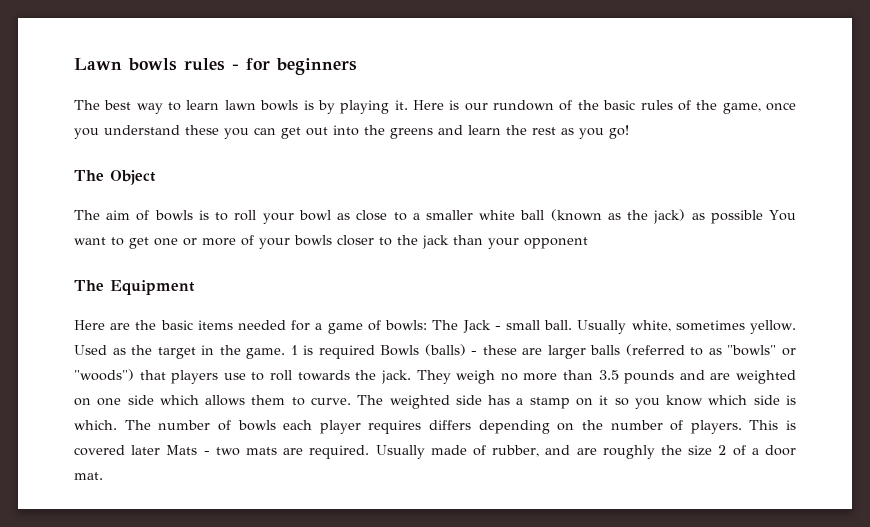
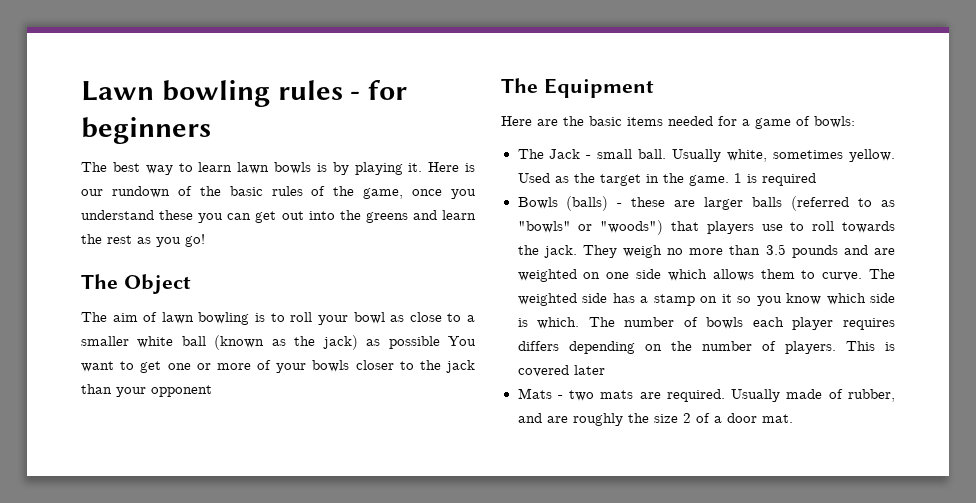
[128,58,177,71] bowls -> [161,80,270,107] bowling
[154,210,193,221] bowls -> [161,312,250,325] lawn bowling
(428, 325) none -> (855, 122) //
(375, 352) none -> (816, 179) //
(161, 450) none -> (605, 370) //

